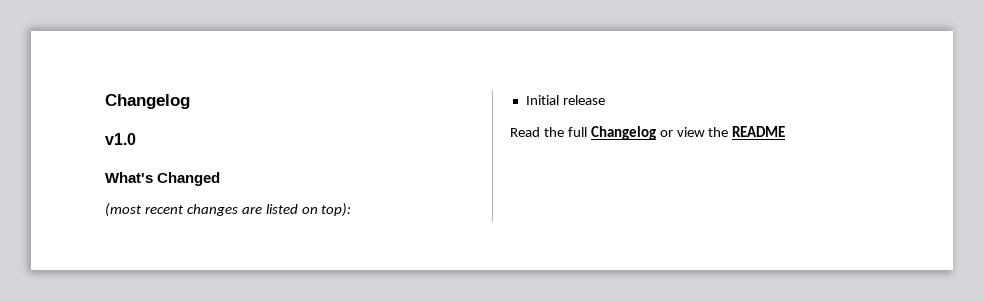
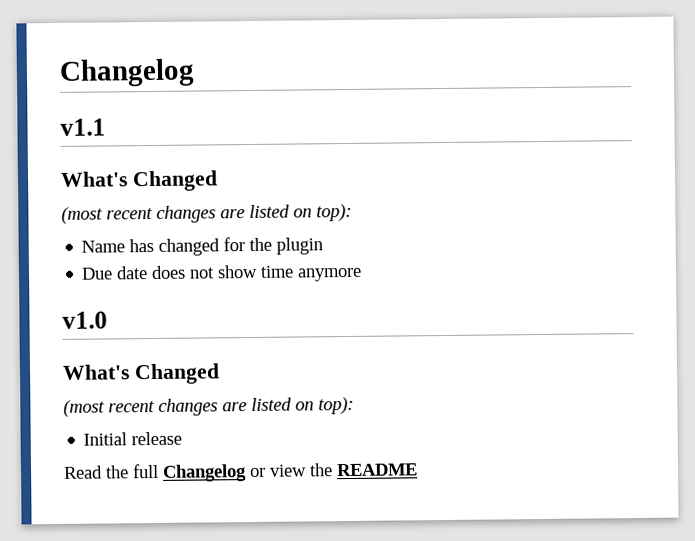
[105,94,190,109] Changelog -> [59,58,195,87] [60,118,106,136] [60,170,218,192] [61,203,352,224] [81,237,324,256] [81,264,363,282] Changelog // v1.1 // What's Changed // (most recent changes are listed on top): // Name has changed for the plugin // Due date does not show time anymore

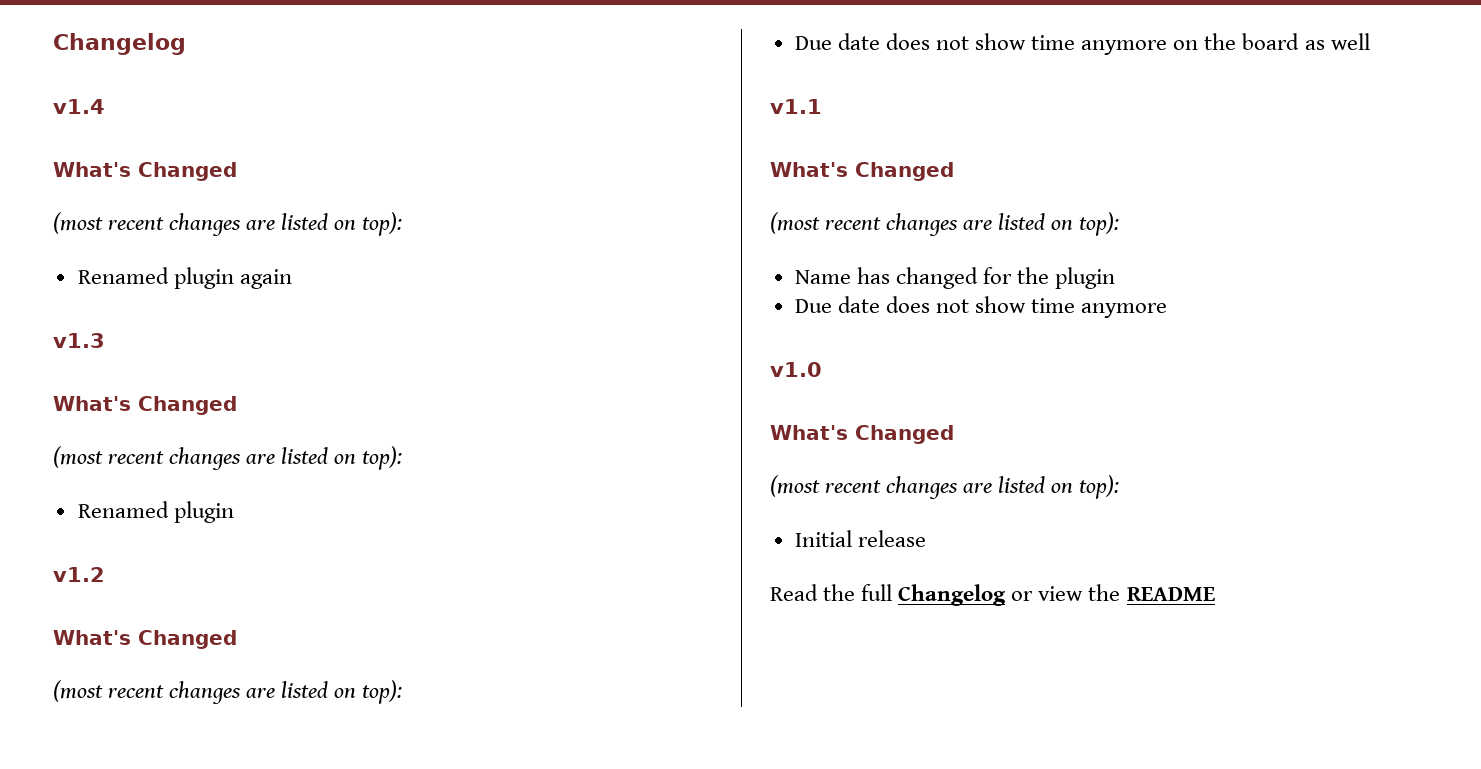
[59,58,195,87] Changelog -> [53,33,186,55] [53,99,105,114] [53,162,237,181] [53,212,403,236] [77,267,292,289] [53,333,105,348] [53,396,237,415] [53,446,403,470] [77,501,234,523] [53,567,105,582] [53,630,237,649] [53,680,403,704] [794,33,1370,55] Changelog // v1.4 // What's Changed // (most recent changes are listed on top): // Renamed plugin again // v1.3 // What's Changed // (most recent changes are listed on top): // Renamed plugin // v1.2 // What's Changed // (most recent changes are listed on top): // Due date does not show time anymore on the board as well

